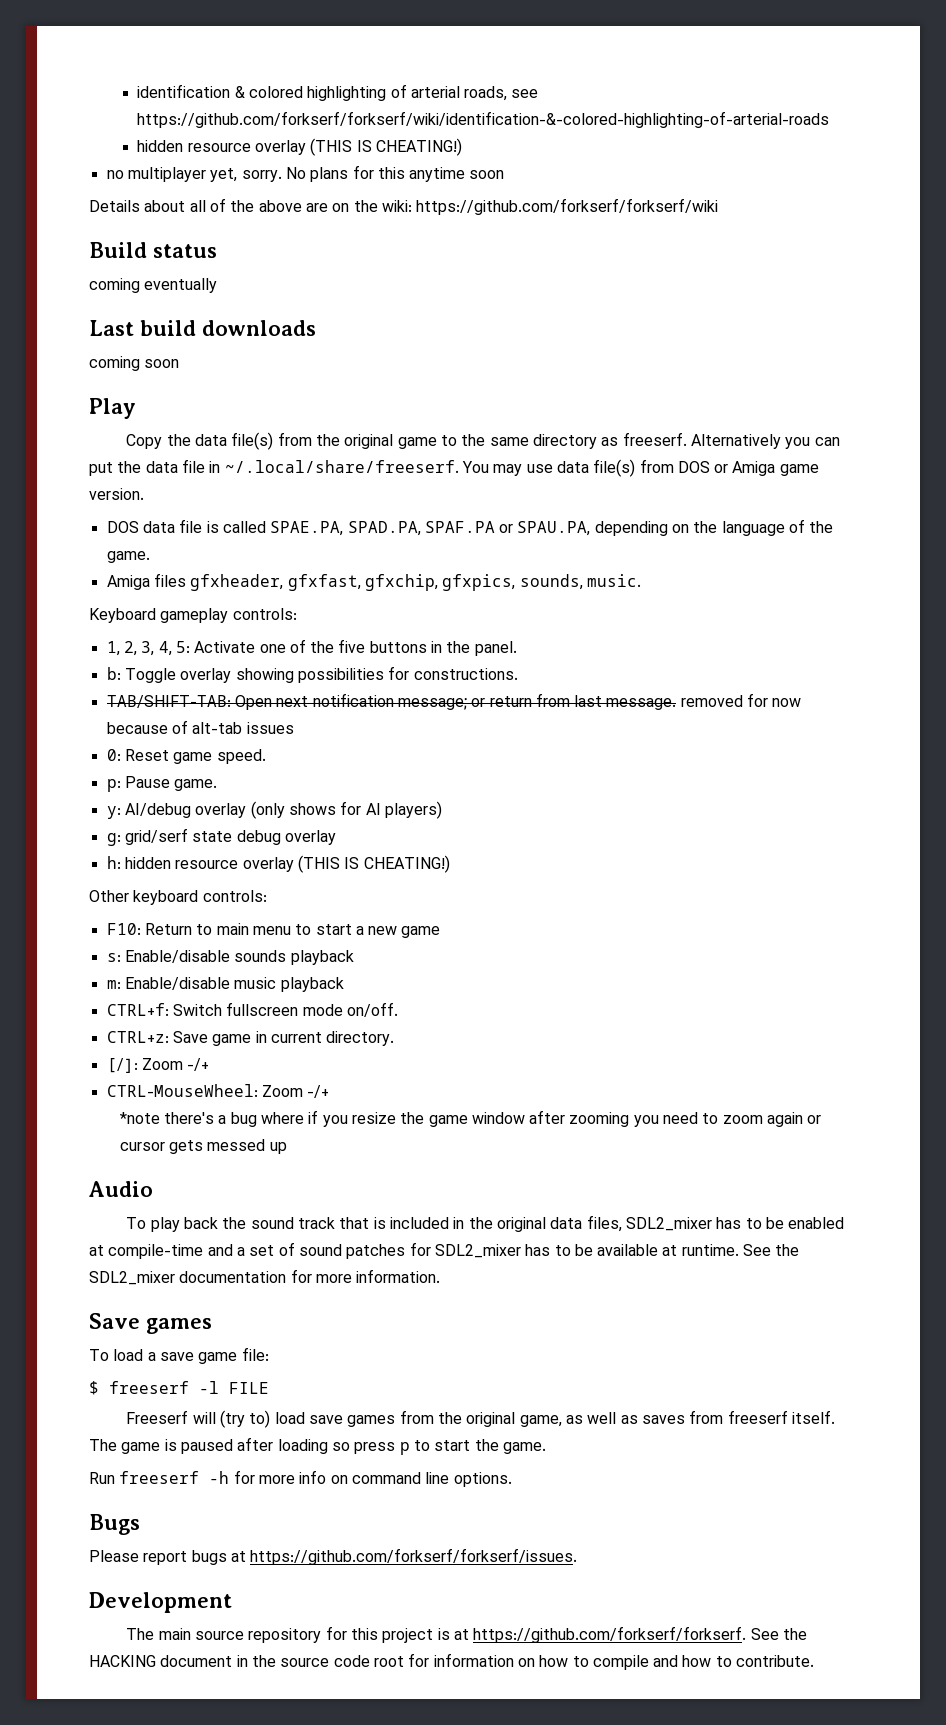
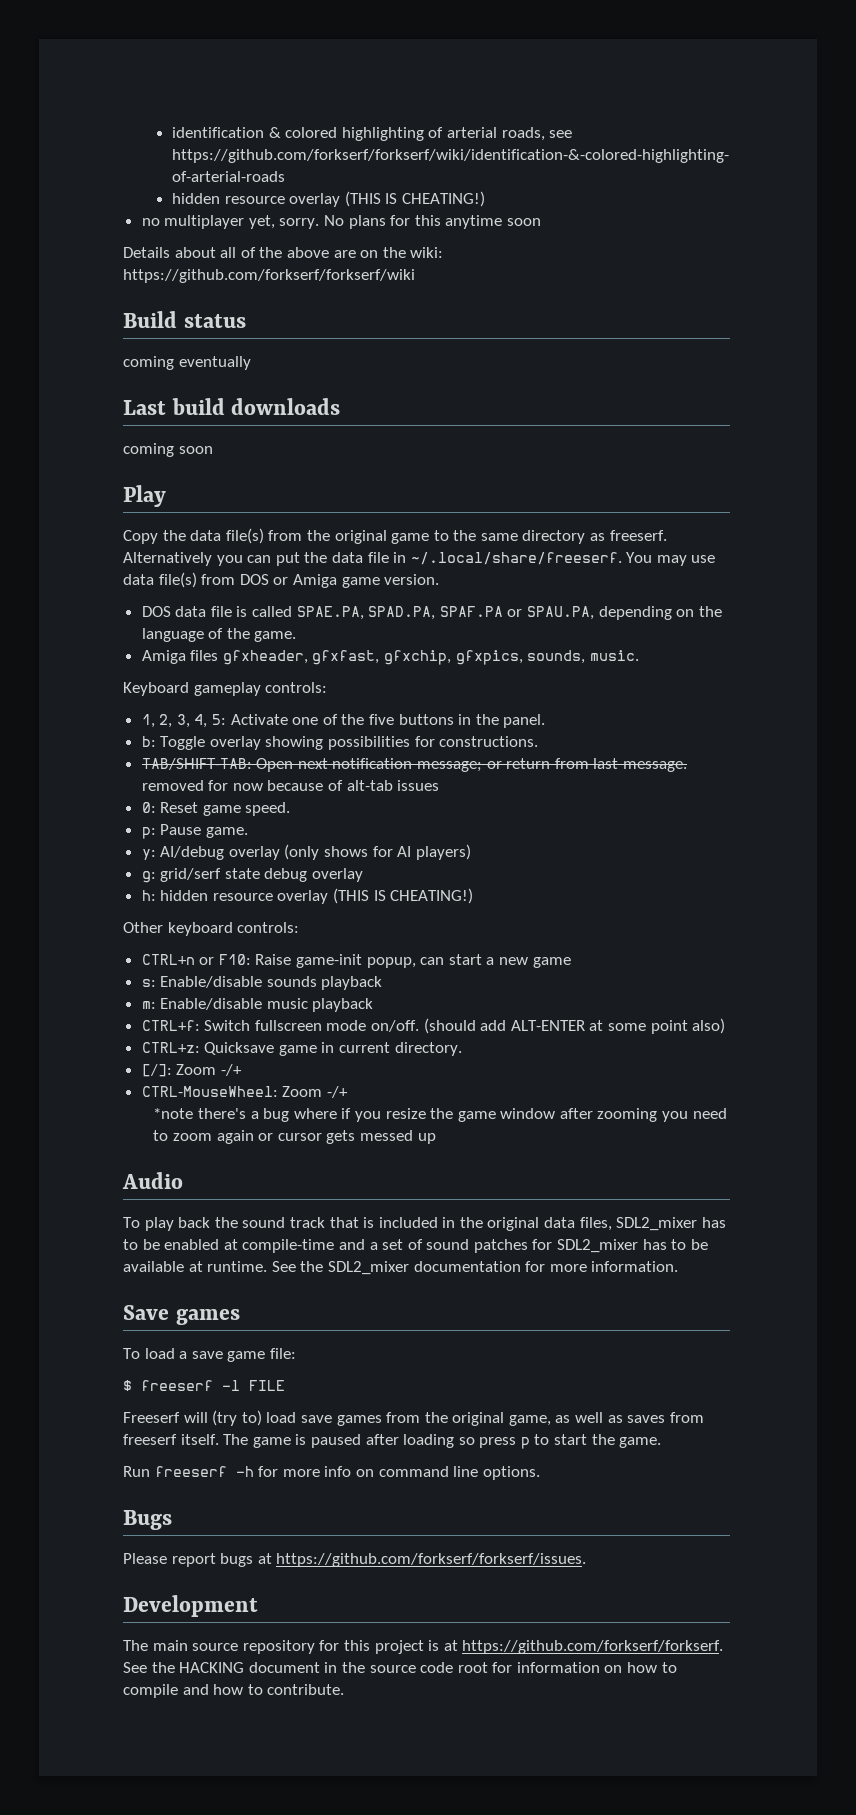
[106,923,312,935] F10: Return to main menu to -> [141,954,445,968] CTRL+n or F10: Raise game-init popup, can
(398, 1009) none -> [423,1018,726,1034] (should add ALT-ENTER at some point also)
[172,1031,208,1043] Save -> [204,1042,275,1055] Quicksave

